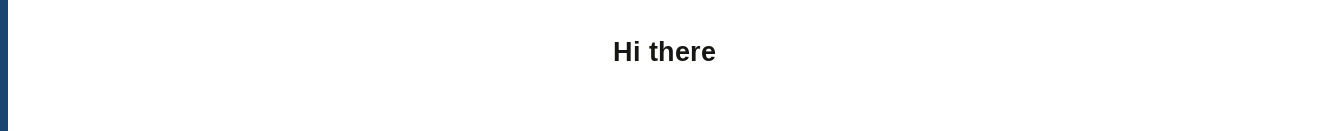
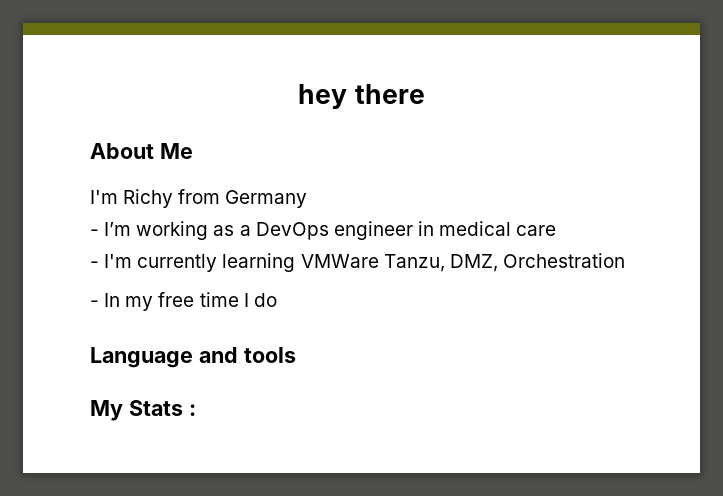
[613,41,641,61] Hi -> [298,84,348,110] hey
(716, 51) none -> [90,143,193,159] [90,189,308,208] [90,221,557,240] [90,253,625,272] [90,292,277,311] [90,347,296,368] [90,400,196,421] // About Me // I'm Richy from Germany // - I’m working as a DevOps engineer in medical care // - I'm currently learning VMWare Tanzu, DMZ, Orchestration // - In my free time I do // Language and tools // My Stats :

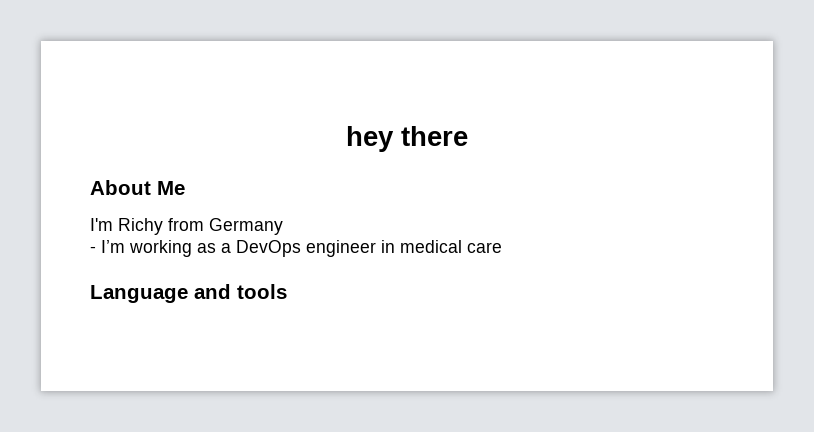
[90,253,625,272] [90,292,277,311] // - I'm currently learning VMWare Tanzu, DMZ, Orchestration // - In my free time I do -> (502, 247) none
[90,400,196,421] // My Stats : -> (287, 291) none

